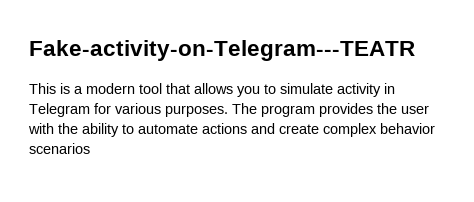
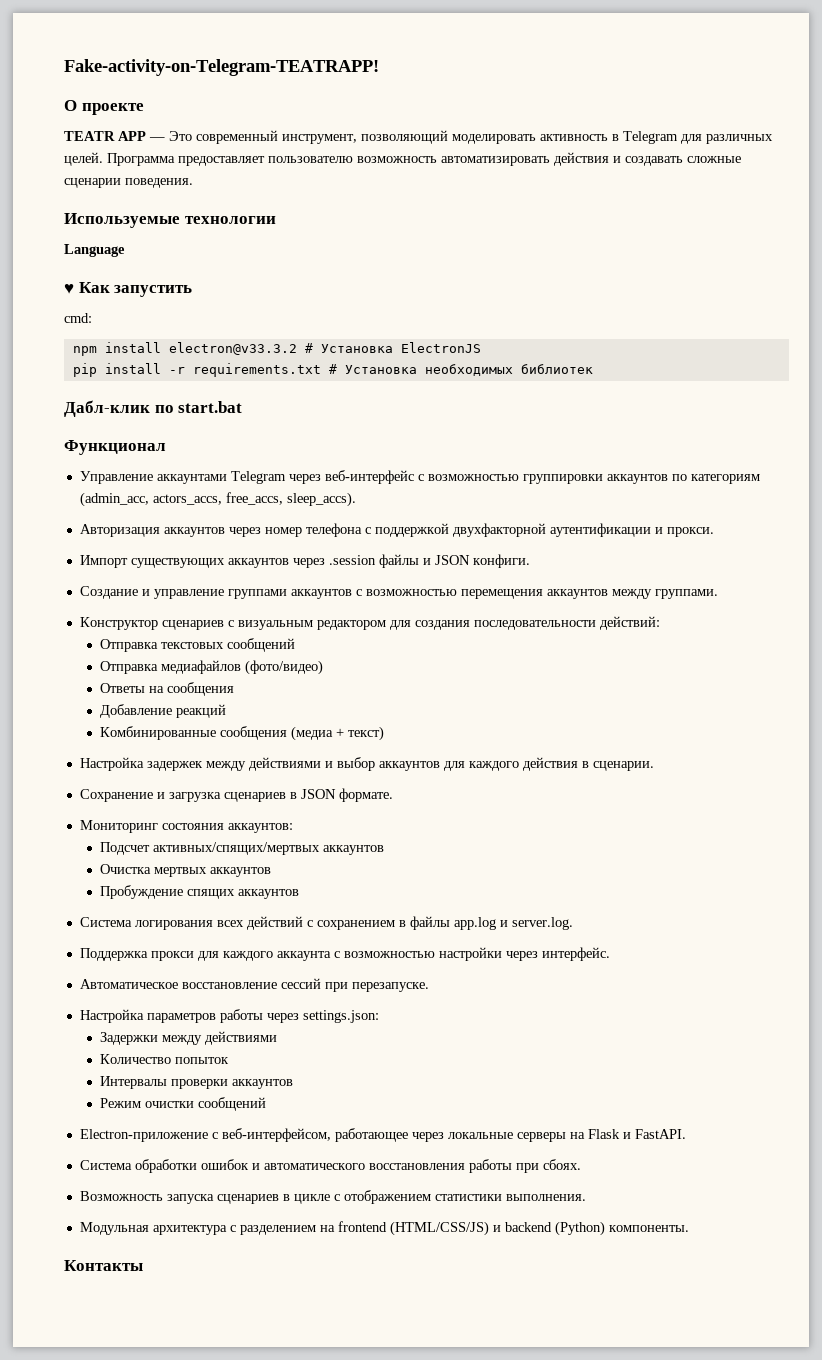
[29,40,415,61] [29,83,395,97] [29,103,429,117] [28,123,435,137] [29,143,90,154] Fake-activity-on-Telegram---TEATR // This is a modern tool that allows you to simulate activity in Telegram for various purposes. The program provides the user with the ability to automate actions and create complex behavior scenarios -> [64,59,379,76] [64,100,144,115] [64,130,773,144] [64,152,741,166] [64,178,193,188] [64,213,276,228] [64,244,125,257] [64,282,193,297] [64,313,92,323] [72,342,481,356] [72,363,593,377] [64,400,243,417] [64,440,166,455] [79,470,760,484] [79,492,356,507] [79,523,714,537] [79,554,530,568] [79,586,718,599] [79,616,660,630] [99,638,295,652] [99,660,323,675] [99,682,234,696] [99,704,226,718] [99,726,384,741] [79,757,654,771] [79,788,393,802] [79,820,293,833] [99,842,384,855] [99,864,271,877] [99,885,299,899] [79,916,573,930] [79,947,610,961] [79,978,429,992] [79,1009,379,1023] [99,1031,277,1045] [99,1054,229,1064] [99,1076,293,1089] [99,1097,266,1111] [79,1128,686,1142] [79,1159,581,1173] [79,1190,586,1204] [79,1221,689,1236] [64,1260,143,1271] Fake-activity-on-Telegram-TEATRAPP! // О проекте // TEATR APP — Это современный инструмент, позволяющий моделировать активность в Telegram для различных целей. Программа предоставляет пользователю возможность автоматизировать действия и создавать сложные сценарии поведения. // Используемые технологии // Language // ♥ Как запустить // cmd: // npm install electron@v33.3.2 # Установка ElectronJS // pip install -r requirements.txt # Установка необходимых библиотек // Дабл-клик по start.bat // Функционал // Управление аккаунтами Telegram через веб-интерфейс с возможностью группировки аккаунтов по категориям (admin_acc, actors_accs, free_accs, sleep_accs). // Авторизация аккаунтов через номер телефона с поддержкой двухфакторной аутентификации и прокси. // Импорт существующих аккаунтов через .session файлы и JSON конфиги. // Создание и управление группами аккаунтов с возможностью перемещения аккаунтов между группами. // Конструктор сценариев с визуальным редактором для создания последовательности действий: // Отправка текстовых сообщений // Отправка медиафайлов (фото/видео) // Ответы на сообщения // Добавление реакций // Комбинированные сообщения (медиа + текст) // Настройка задержек между действиями и выбор аккаунтов для каждого действия в сценарии. // Сохранение и загрузка сценариев в JSON формате. // Мониторинг состояния аккаунтов: // Подсчет активных/спящих/мертвых аккаунтов // Очистка мертвых аккаунтов // Пробуждение спящих аккаунтов // Система логирования всех действий с сохранением в файлы app.log и server.log. // Поддержка прокси для каждого аккаунта с возможностью настройки через интерфейс. // Автоматическое восстановление сессий при перезапуске. // Настройка параметров работы через settings.json: // Задержки между действиями // Количество попыток // Интервалы проверки аккаунтов // Режим очистки сообщений // Electron-приложение с веб-интерфейсом, работающее через локальные серверы на Flask и FastAPI. // Система обработки ошибок и автоматического восстановления работы при сбоях. // Возможность запуска сценариев в цикле с отображением статистики выполнения. // Модульная архитектура с разделением на frontend (HTML/CSS/JS) и backend (Python) компоненты. // Контакты

